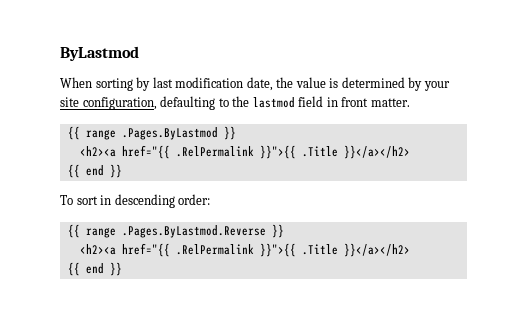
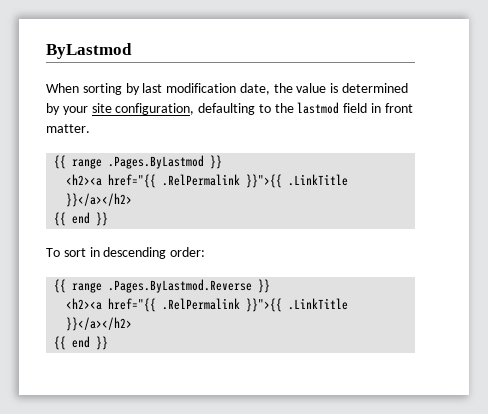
[301,146,338,157] .Title -> [288,174,349,186] .LinkTitle
[301,244,338,255] .Title -> [288,298,349,310] .LinkTitle

